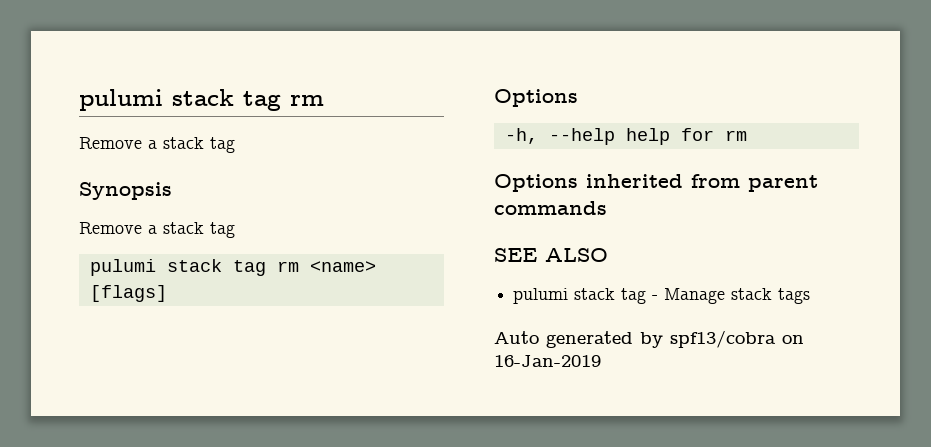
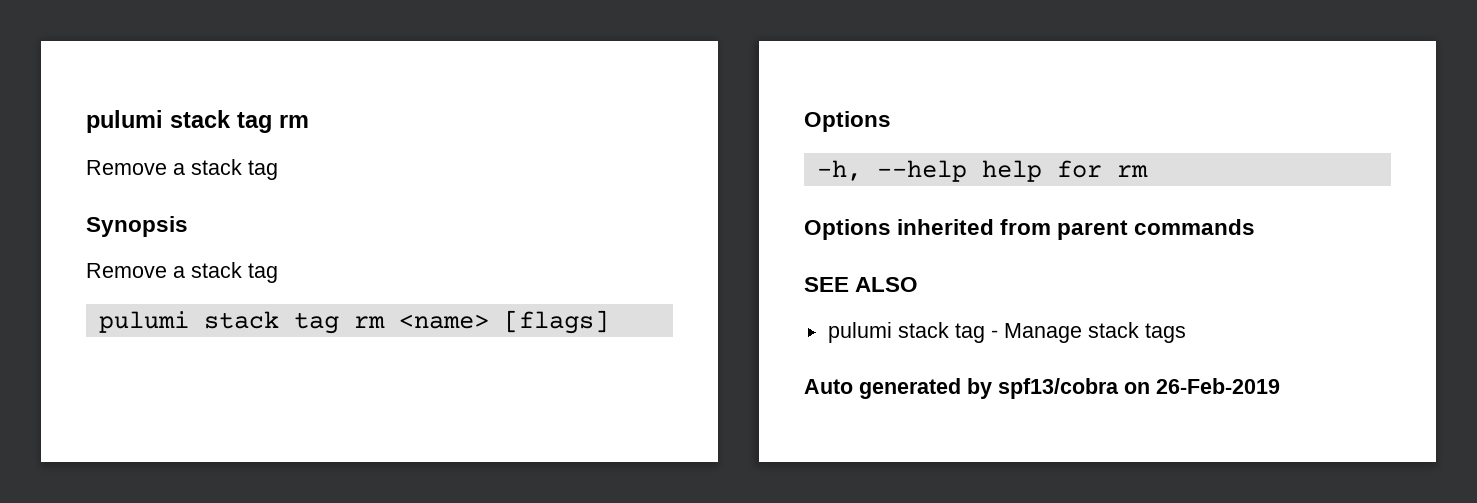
[494,355,601,367] 16-Jan-2019 -> [1156,378,1280,394] 26-Feb-2019

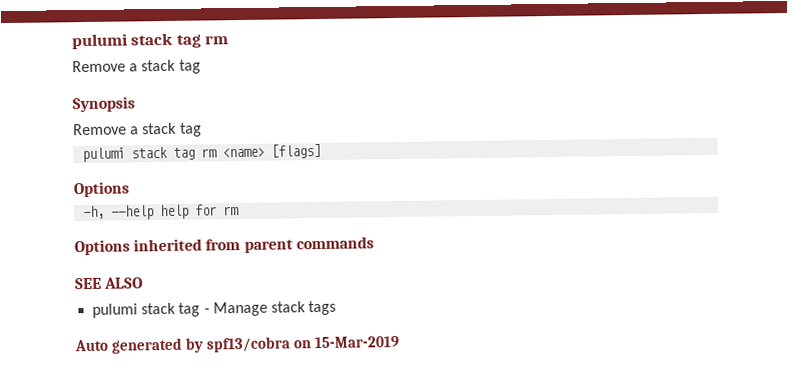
[1156,378,1280,394] 26-Feb-2019 -> [314,335,400,349] 15-Mar-2019

